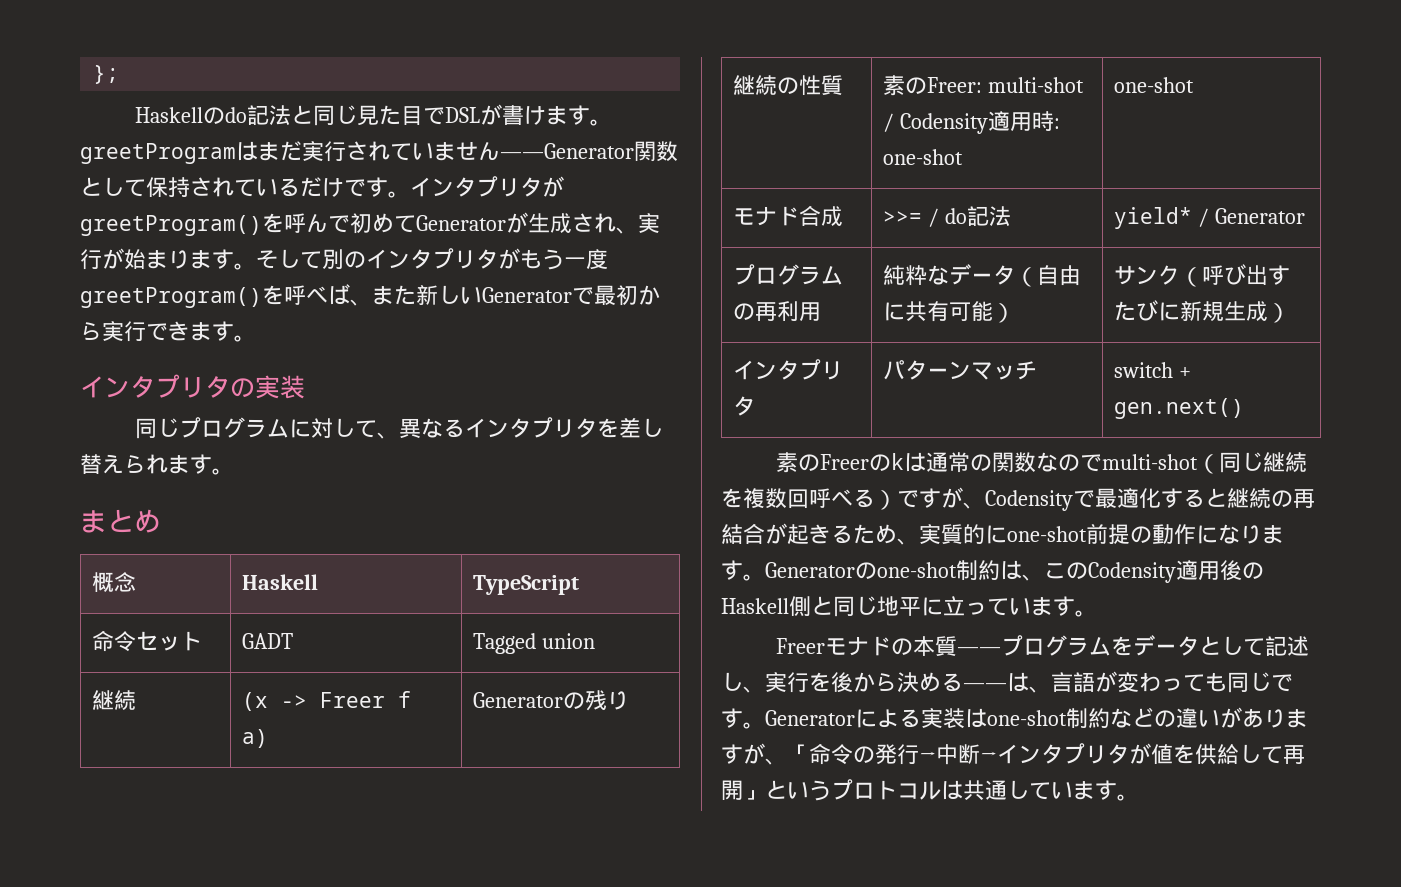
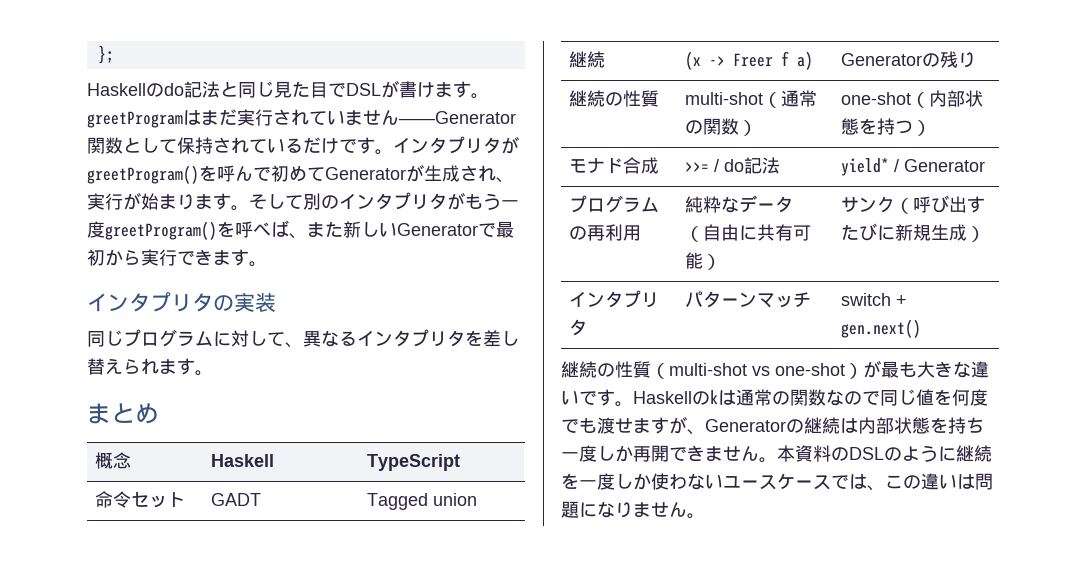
[883,75,1085,96] [883,110,1061,134] [883,149,964,165] [1114,77,1195,93] 素のFreer: multi-shot / Codensity適用時: one-shot | one-shot -> [685,90,818,108] [685,118,758,136] [841,90,984,108] [841,118,932,136] multi-shot（通常の関数） | one-shot（内部状態を持つ）
[775,452,869,473] 素のFreer -> [561,360,989,379] [561,389,692,407] 継続の性質（multi-shot vs one-shot）が最も大きな違いです。Haskell
[1101,452,1307,474] [721,487,1315,511] [721,523,1284,545] [721,559,1264,583] [721,596,1097,617] [775,635,1309,656] [721,671,1293,693] [721,707,1308,729] [721,743,1305,765] [721,779,1117,801] multi-shot（同じ継続を複数回呼べる）ですが、Codensityで最適化すると継続の再結合が起きるため、実質的にone-shot前提の動作になります。Generatorのone-shot制約は、このCodensity適用後のHaskell側と同じ地平に立っています。 // Freerモナドの本質——プログラムをデータとして記述し、実行を後から決める——は、言語が変わっても同じです。Generatorによる実装はone-shot制約などの違いがありますが、「命令の発行→中断→インタプリタが値を供給して再開」というプロトコルは共通しています -> [880,389,988,406] [561,416,984,435] [561,445,992,463] [561,473,993,491] [561,501,687,518] 同じ値を何度でも渡せますが、Generatorの継続は内部状態を持ち一度しか再開できません。本資料のDSLのように継続を一度しか使わないユースケースでは、この違いは問題になりません

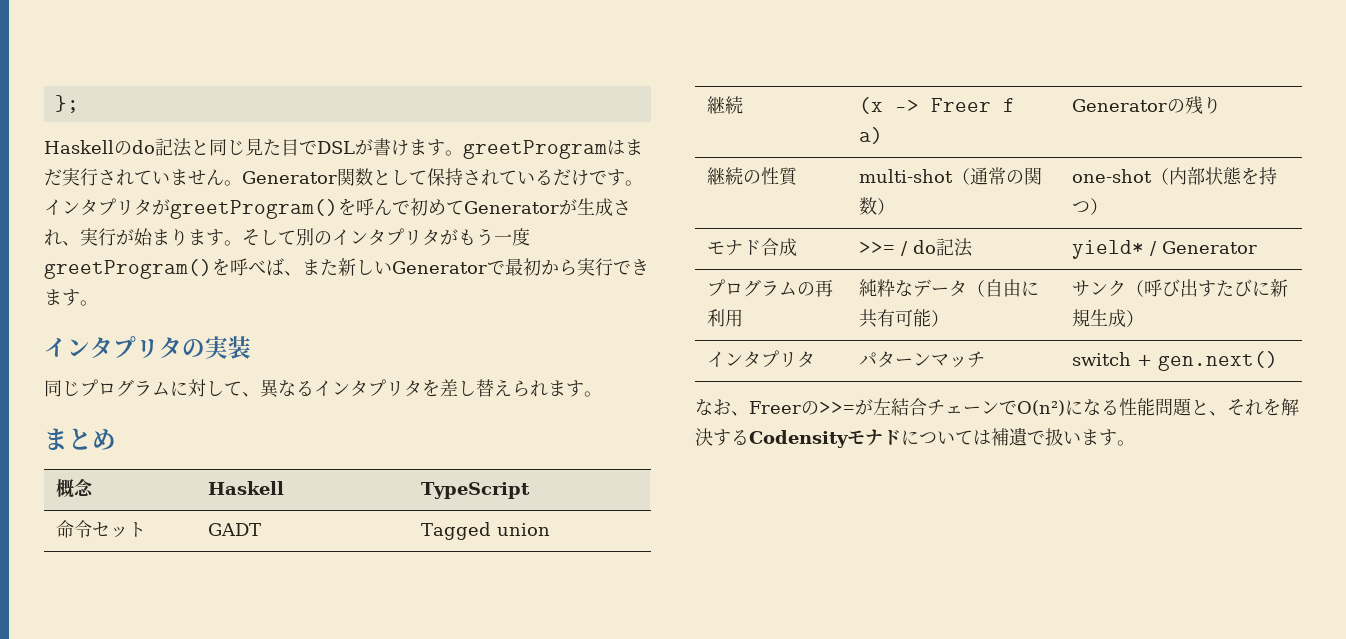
[399,111,516,124] ——Generator -> [224,171,337,186] 。Generator
[561,360,989,379] [561,389,988,407] [561,416,984,435] [561,445,992,463] [561,473,993,491] [561,501,687,518] 継続の性質（multi-shot vs one-shot）が最も大きな違いです。Haskellのkは通常の関数なので同じ値を何度でも渡せますが、Generatorの継続は内部状態を持ち一度しか再開できません。本資料のDSLのように継続を一度しか使わないユースケースでは、この違いは問題になりません -> [695,398,1299,416] [695,427,1117,448] なお、Freerの>>=が左結合チェーンでO(n²)になる性能問題と、それを解決するCodensityモナドについては補遺で扱います

